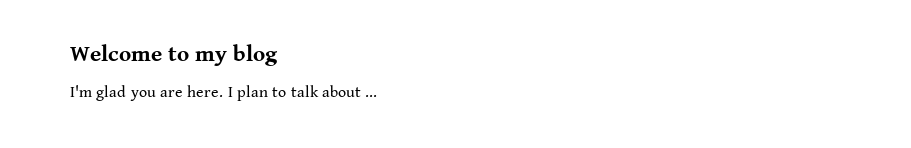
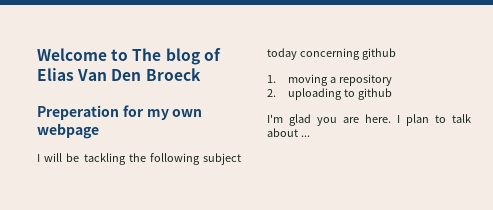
[195,44,279,66] my blog -> [132,48,221,65] [37,68,201,81] [37,105,203,120] [37,123,99,139] [37,153,241,165] [267,48,396,60] [267,74,393,86] [267,88,393,100] The blog of Elias Van Den Broeck // Preperation for my own webpage // I will be tackling the following subject today concerning github // 1. moving a repository // 2. uploading to github

